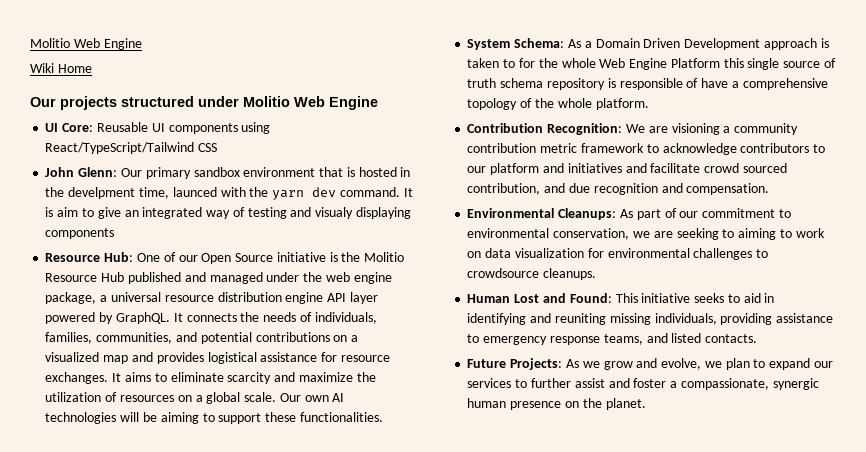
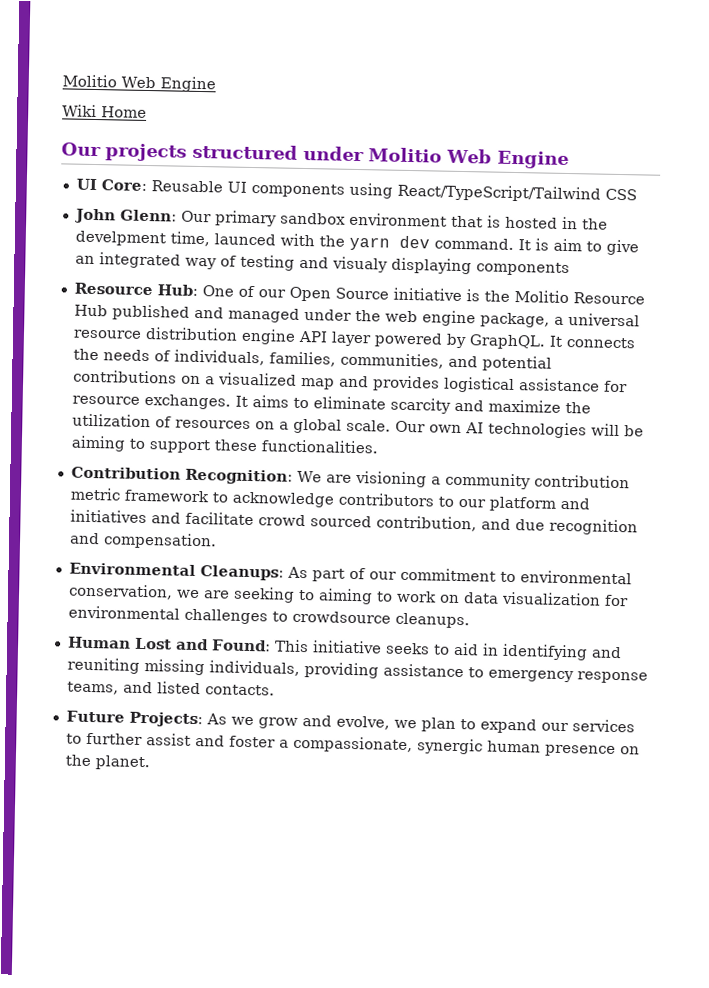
[467,38,829,50] [467,58,836,70] [467,78,828,90] [467,98,649,110] // System Schema: As a Domain Driven Development approach is taken to for the whole Web Engine Platform this single source of truth schema repository is responsible of have a comprehensive topology of the whole platform. -> (379, 446) none

